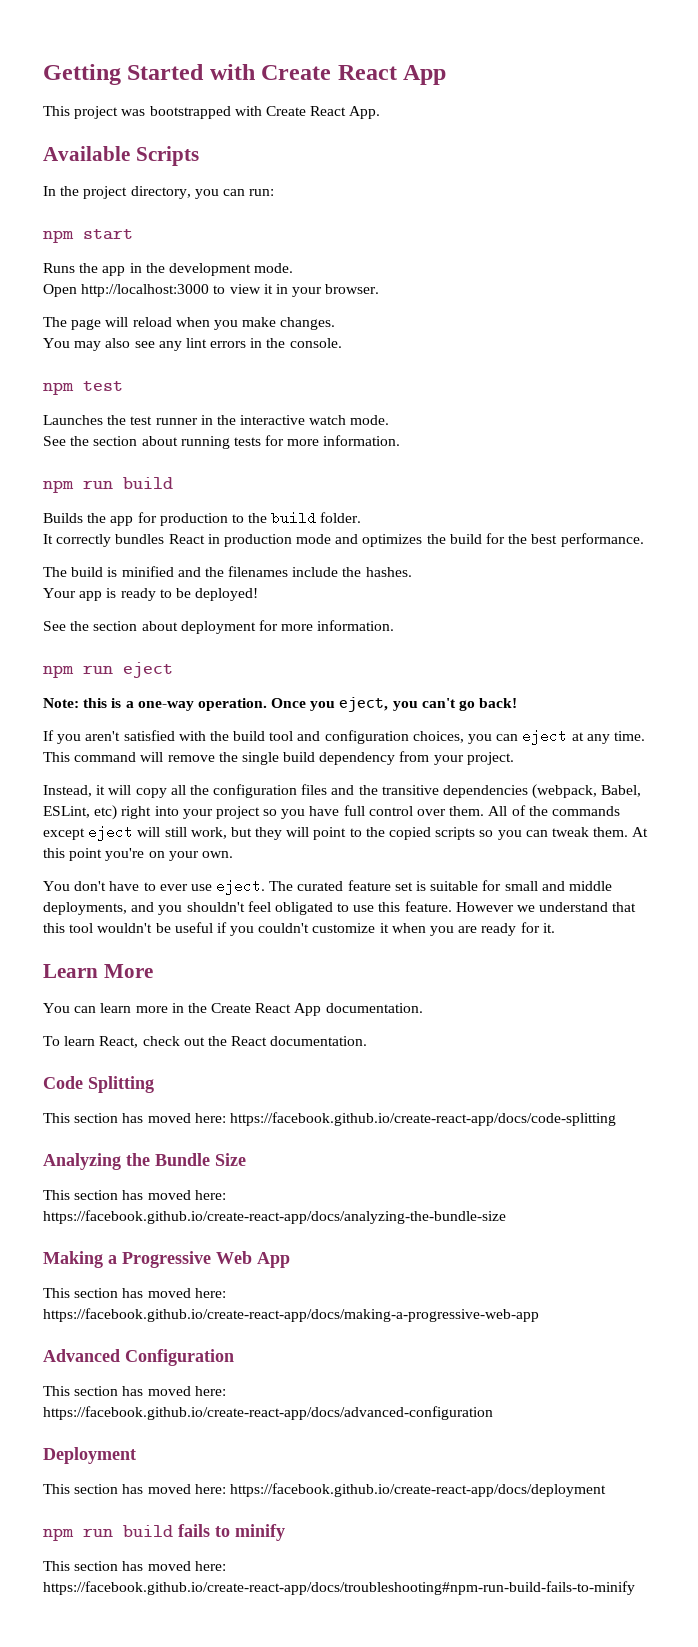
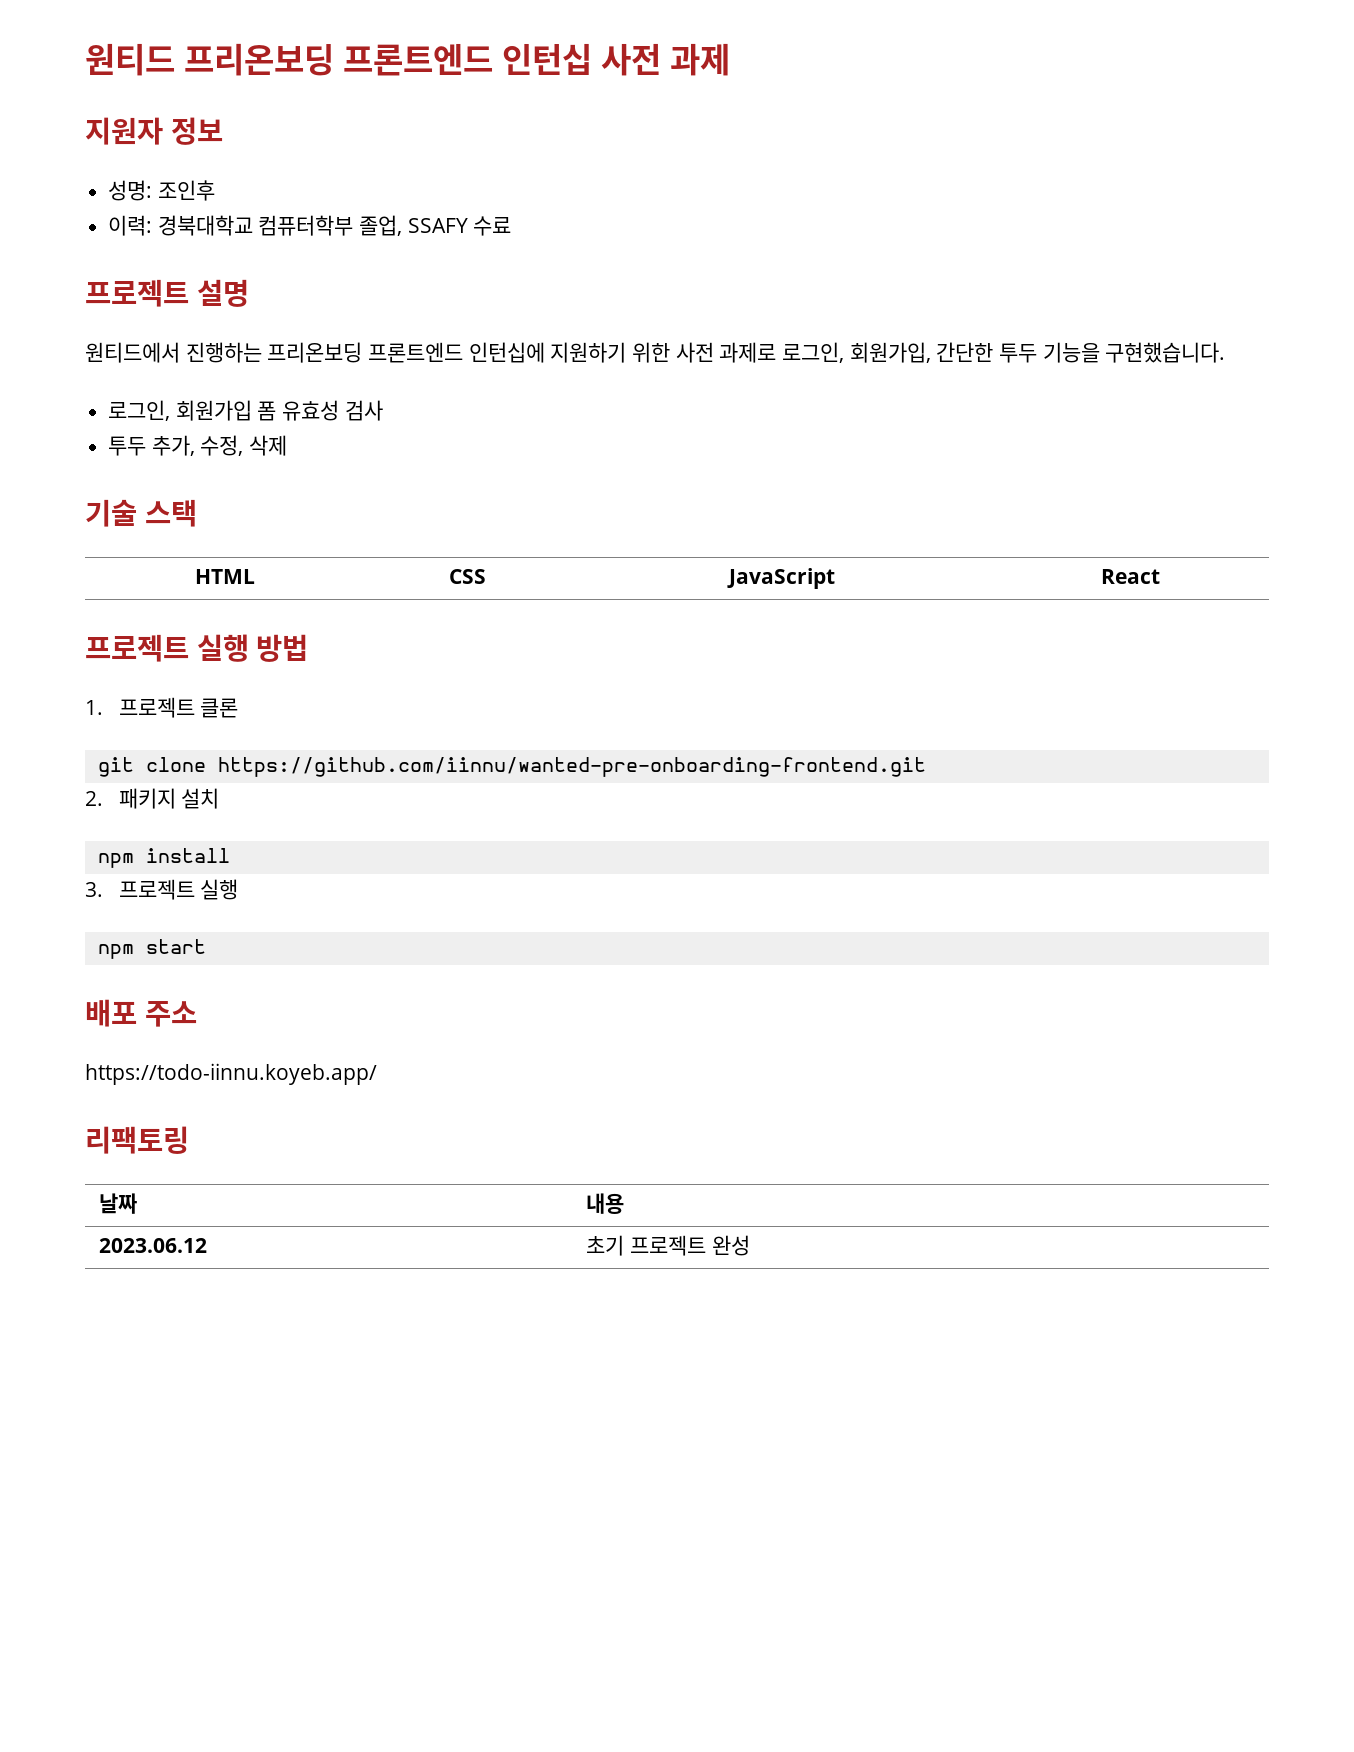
[43,64,447,85] [43,106,381,119] [43,146,199,166] [43,186,275,199] [43,229,133,243] [43,263,294,276] [43,284,380,297] [43,317,336,330] [43,338,342,351] [43,381,123,395] [43,415,390,425] [43,435,401,449] [43,477,173,493] [43,511,362,526] [43,533,644,547] [43,566,412,577] [43,588,259,601] [43,620,395,634] [43,662,173,678] [43,697,518,712] [43,729,645,745] [43,751,514,765] [43,784,642,799] [43,805,620,820] [43,825,649,841] [43,848,233,861] [43,879,612,895] [43,901,637,915] [43,922,555,936] [43,964,153,978] [43,1003,423,1016] [43,1036,368,1048] [43,1076,154,1093] [43,1112,616,1126] [43,1153,246,1170] [43,1190,226,1200] [43,1210,506,1224] [43,1251,290,1268] [43,1288,226,1298] [43,1308,539,1322] [43,1349,234,1366] [43,1386,226,1396] [43,1406,493,1420] [43,1447,136,1464] [43,1483,606,1497] [43,1524,285,1541] [43,1561,226,1571] [43,1581,635,1595] Getting Started with Create React App // This project was bootstrapped with Create React App. // Available Scripts // In the project directory, you can run: // npm start // Runs the app in the development mode. // Open http://localhost:3000 to view it in your browser. // The page will reload when you make changes. // You may also see any lint errors in the console. // npm test // Launches the test runner in the interactive watch mode. // See the section about running tests for more information. // npm run build // Builds the app for production to the build folder. // It correctly bundles React in production mode and optimizes the build for the best performance. // The build is minified and the filenames include the hashes. // Your app is ready to be deployed! // See the section about deployment for more information. // npm run eject // Note: this is a one-way operation. Once you eject, you can't go back! // If you aren't satisfied with the build tool and configuration choices, you can eject at any time. This command will remove the single build dependency from your project. // Instead, it will copy all the configuration files and the transitive dependencies (webpack, Babel, ESLint, etc) right into your project so you have full control over them. All of the commands except eject will still work, but they will point to the copied scripts so you can tweak them. At this point you're on your own. // You don't have to ever use eject. The curated feature set is suitable for small and middle deployments, and you shouldn't feel obligated to use this feature. However we understand that this tool wouldn't be useful if you couldn't customize it when you are ready for it. // Learn More // You can learn more in the Create React App documentation. // To learn React, check out the React documentation. // Code Splitting // This section has moved here: https://facebook.github.io/create-react-app/docs/code-splitting // Analyzing the Bundle Size // This section has moved here: https://facebook.github.io/create-react-app/docs/analyzing-the-bundle-size // Making a Progressive Web App // This section has moved here: https://facebook.github.io/create-react-app/docs/making-a-progressive-web-app // Advanced Configuration // This section has moved here: https://facebook.github.io/create-react-app/docs/advanced-configuration // Deployment // This section has moved here: https://facebook.github.io/create-react-app/docs/deployment // npm run build fails to minify // This section has moved here: https://facebook.github.io/create-react-app/docs/troubleshooting#npm-run-build-fails-to-minify -> [85,43,730,76] [85,117,223,145] [108,180,215,201] [108,215,512,236] [85,279,249,307] [85,342,1226,363] [108,400,383,421] [108,435,288,456] [85,499,197,527] [194,569,255,584] [448,569,486,584] [726,568,835,589] [1101,569,1160,584] [85,634,309,662] [85,697,239,718] [97,757,926,777] [85,788,220,809] [97,848,230,868] [85,879,239,900] [97,939,206,959] [85,999,197,1027] [85,1063,377,1085] [85,1126,189,1154] [99,1193,138,1214] [586,1193,625,1214] [99,1238,208,1253] [586,1235,750,1256] 원티드 프리온보딩 프론트엔드 인턴십 사전 과제 // 지원자 정보 // 성명: 조인후 // 이력: 경북대학교 컴퓨터학부 졸업, SSAFY 수료 // 프로젝트 설명 // 원티드에서 진행하는 프리온보딩 프론트엔드 인턴십에 지원하기 위한 사전 과제로 로그인, 회원가입, 간단한 투두 기능을 구현했습니다. // 로그인, 회원가입 폼 유효성 검사 // 투두 추가, 수정, 삭제 // 기술 스택 // HTML | CSS | JavaScript | React // 프로젝트 실행 방법 // 1. 프로젝트 클론 // git clone https://github.com/iinnu/wanted-pre-onboarding-frontend.git // 2. 패키지 설치 // npm install // 3. 프로젝트 실행 // npm start // 배포 주소 // https://todo-iinnu.koyeb.app/ // 리팩토링 // 날짜 | 내용 // 2023.06.12 | 초기 프로젝트 완성

